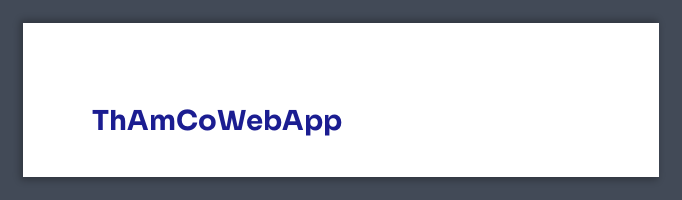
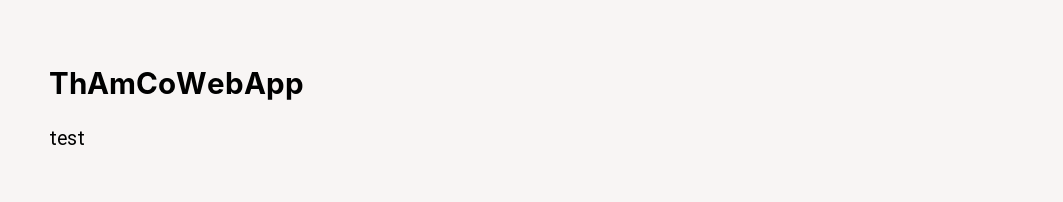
(342, 122) none -> [49,131,85,145] // test

